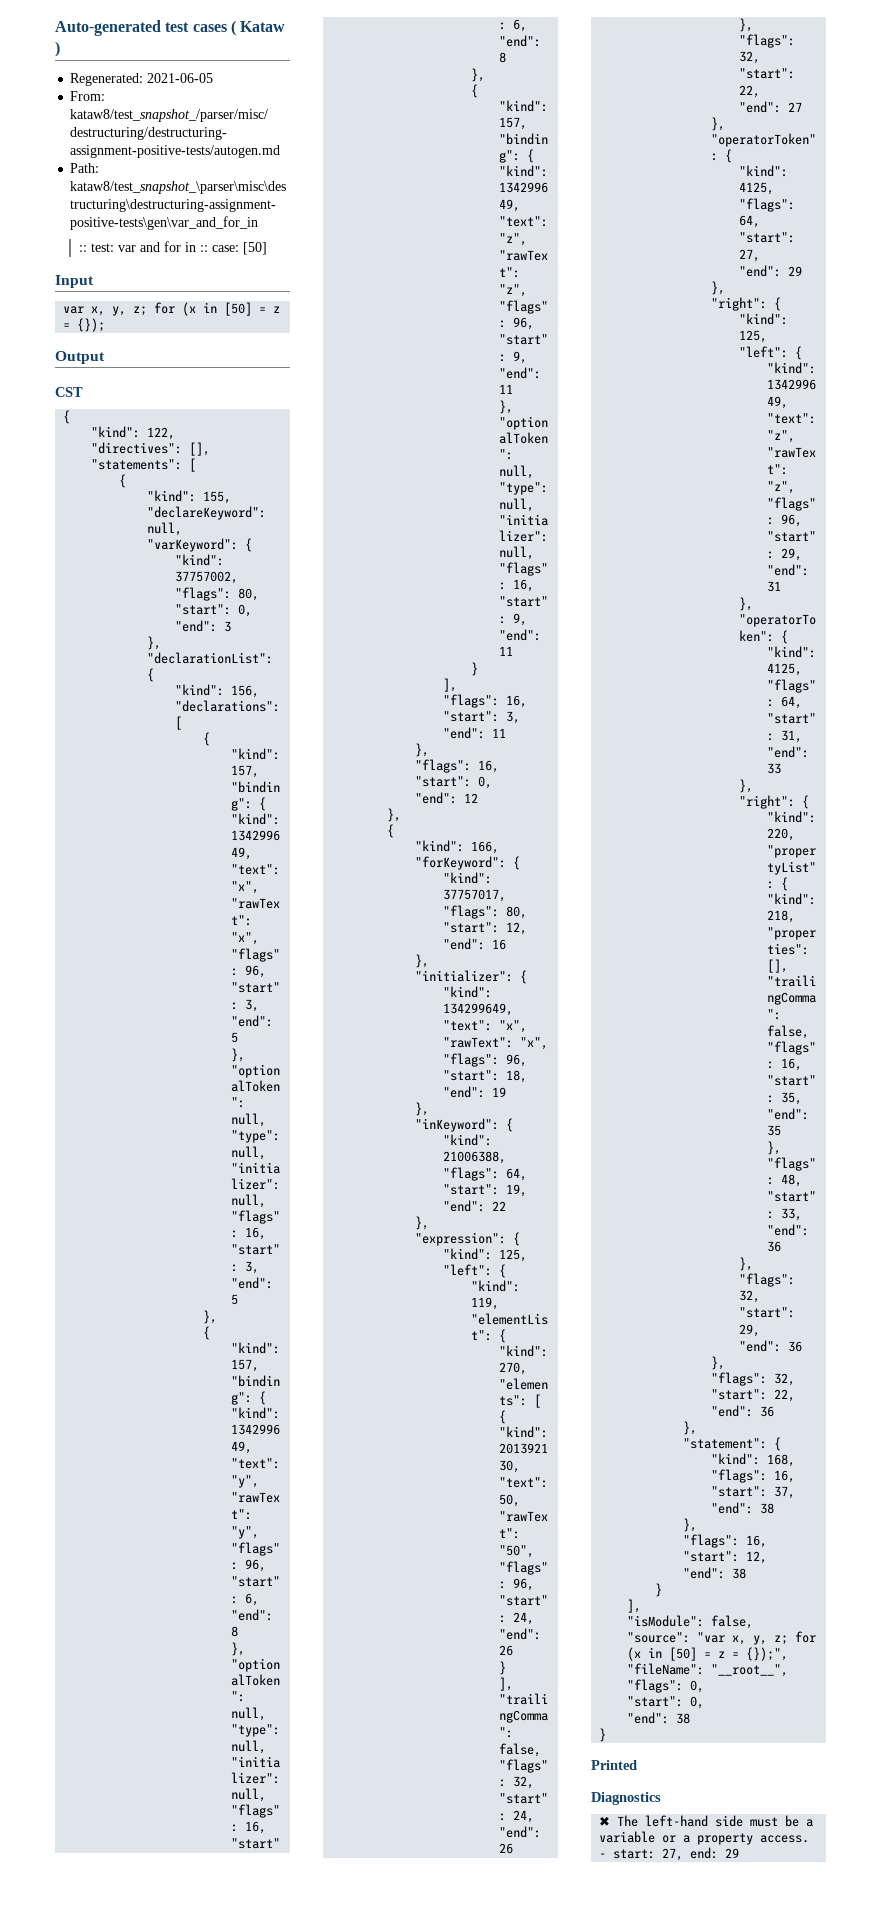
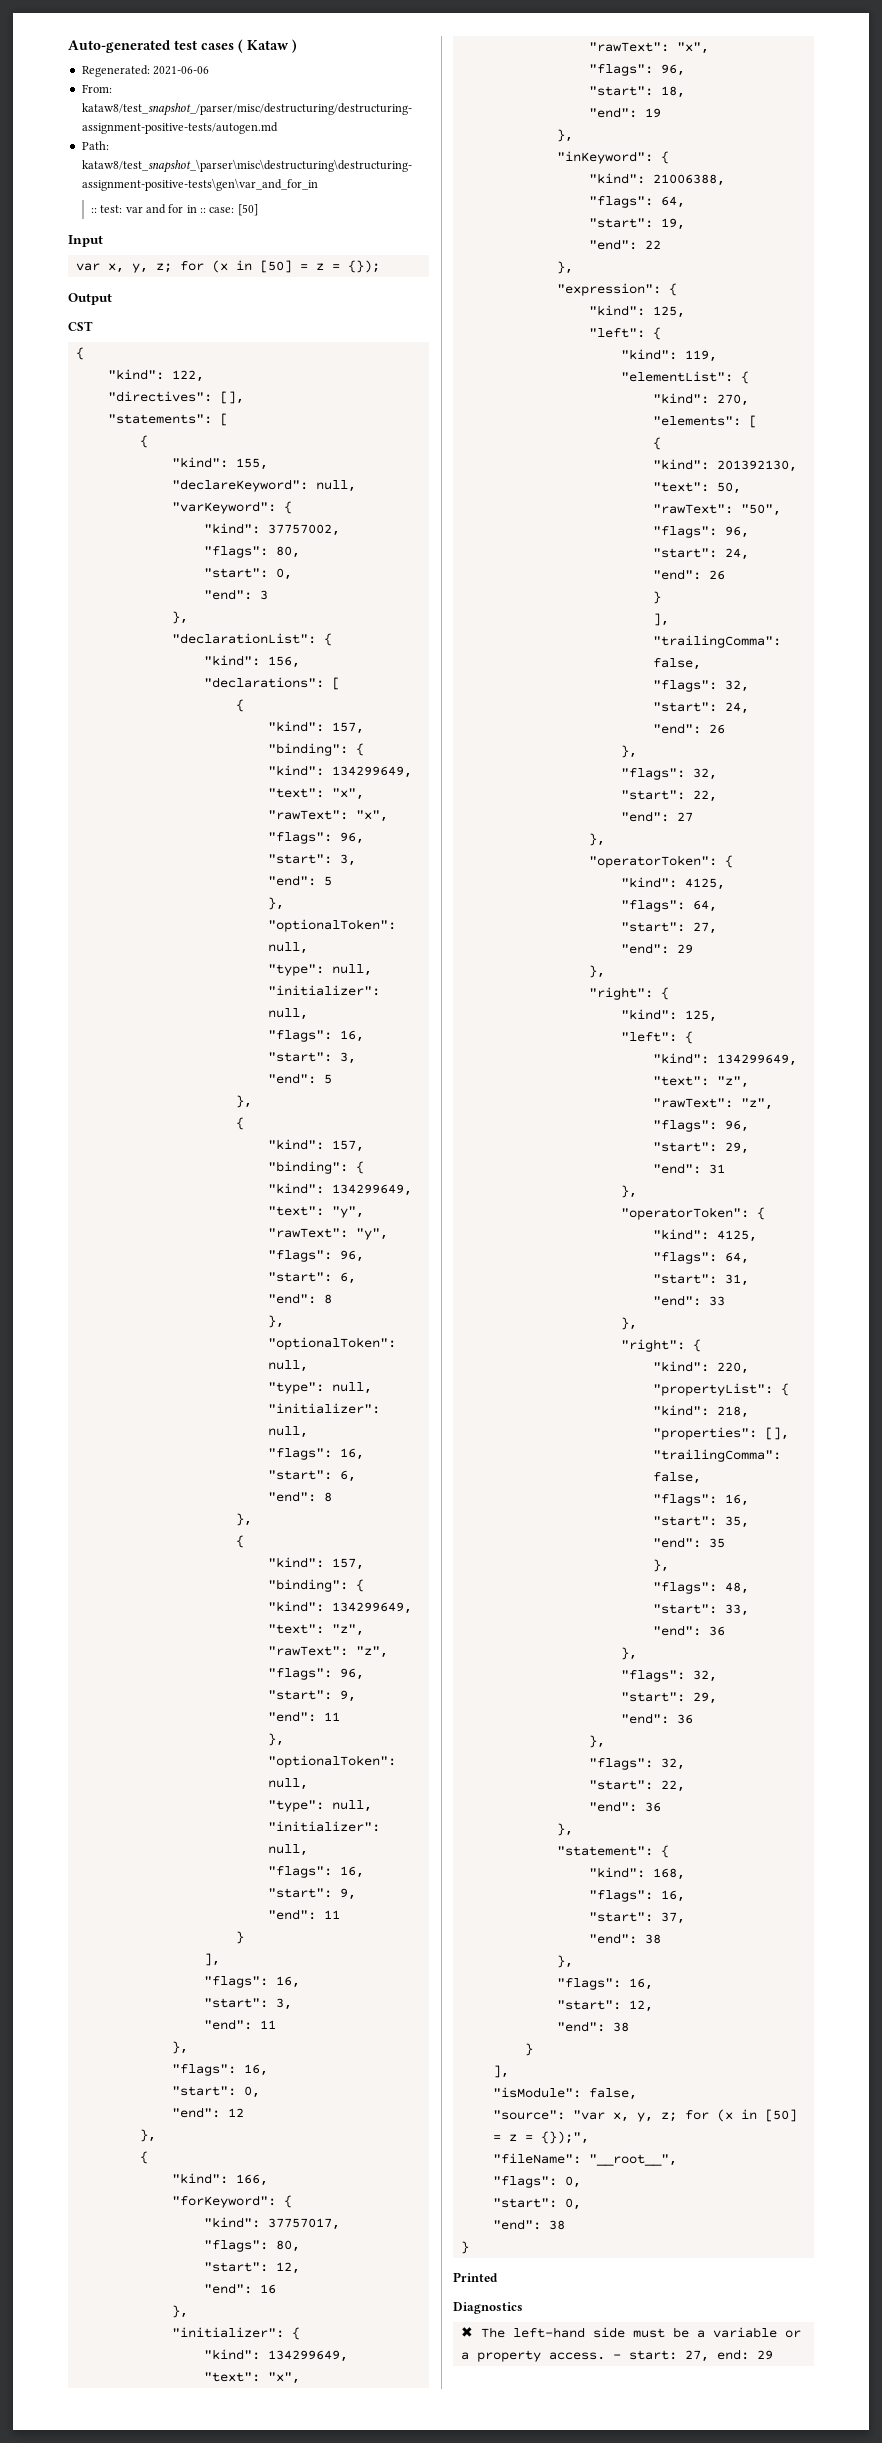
[147,73,214,83] 2021-06-05 -> [153,66,210,75] 2021-06-06

